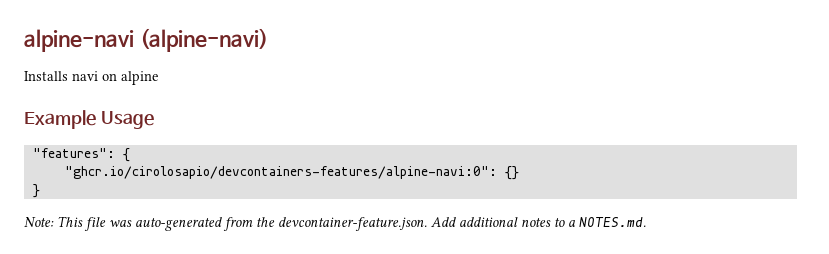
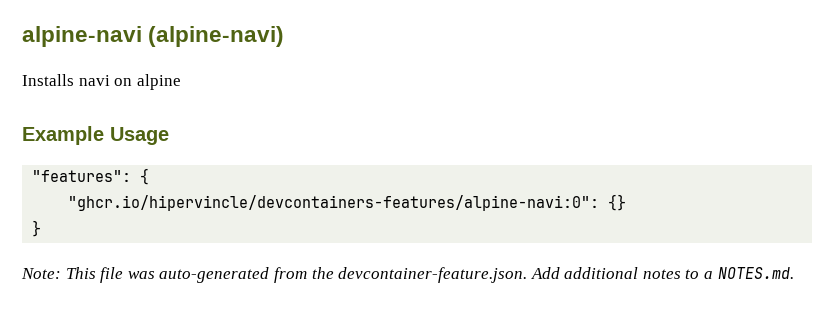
[64,166,497,179] "ghcr.io/cirolosapio/devcontainers-features/alpine-navi:0": -> [68,195,600,211] "ghcr.io/hipervincle/devcontainers-features/alpine-navi:0":

